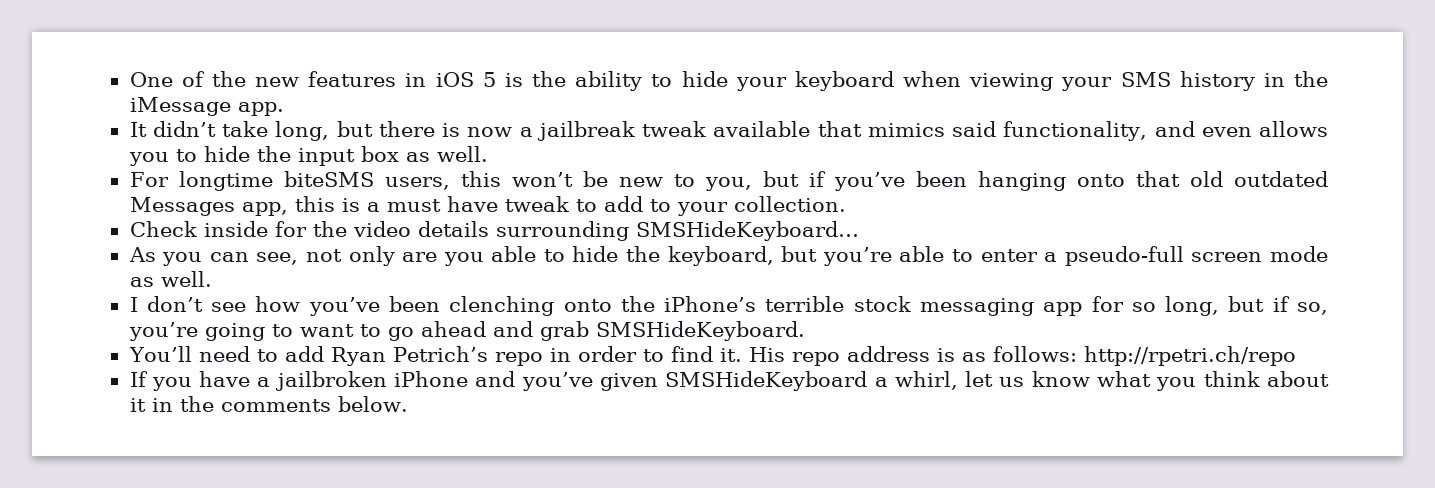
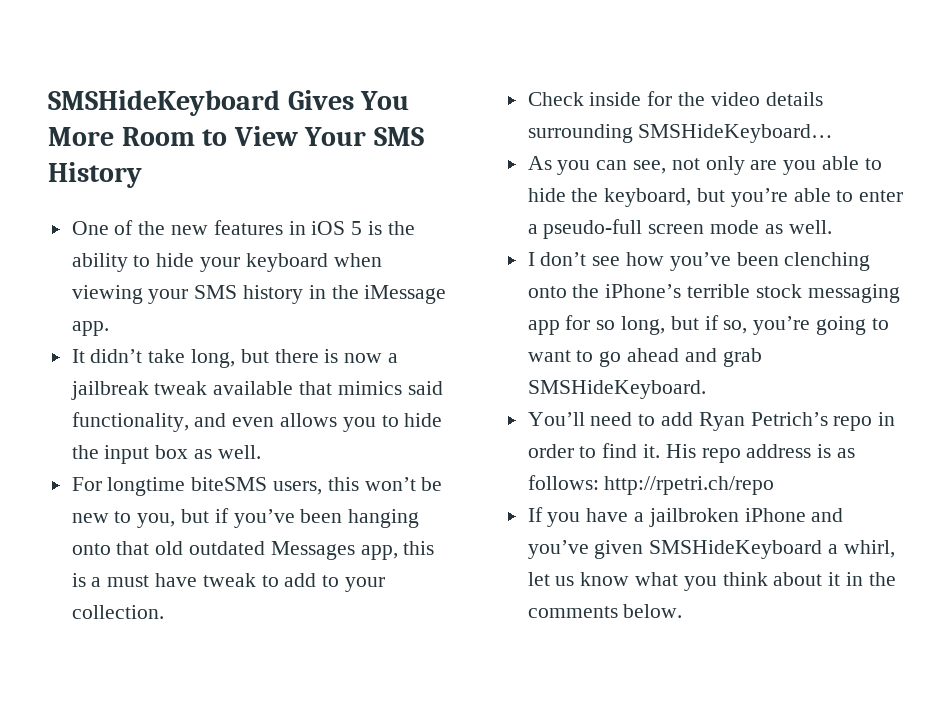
(129, 79) none -> [48,90,410,116] [48,126,424,146] [48,162,142,188] SMSHideKeyboard Gives You More Room to View Your SMS History //

